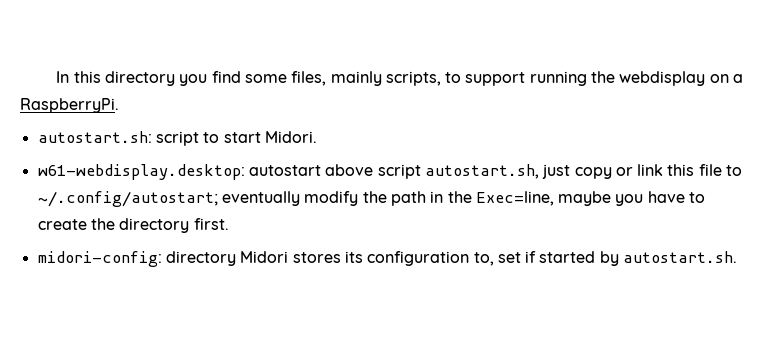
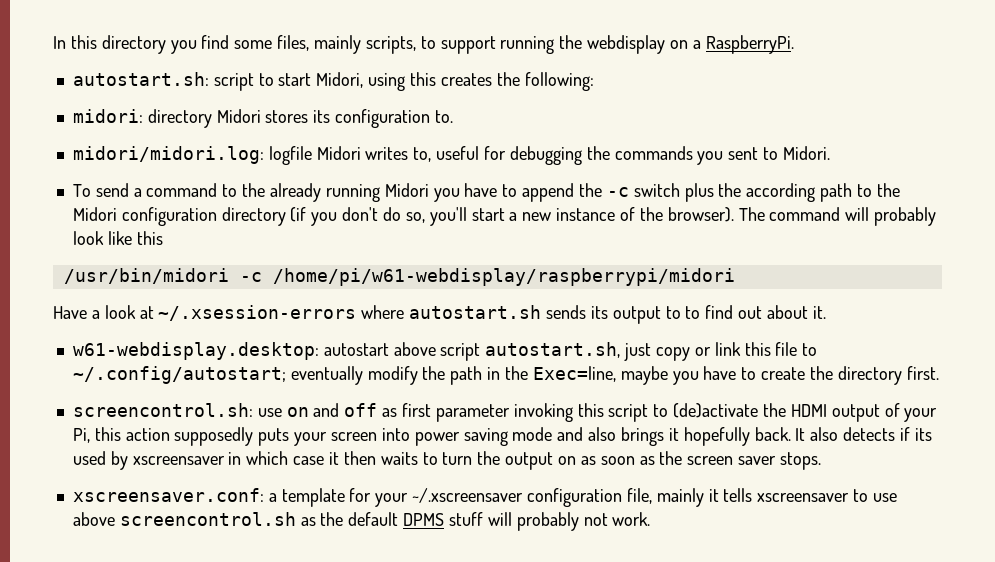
[264,131,317,143] Midori. -> [316,72,594,91] [72,109,453,128] [72,146,830,165] [72,183,900,202] [72,207,937,226] [72,231,163,245] [63,268,735,286] [53,305,826,324] Midori, using this creates the following: // midori: directory Midori stores its configuration to. // midori/midori.log: logfile Midori writes to, useful for debugging the commands you sent to Midori. // To send a command to the already running Midori you have to append the -c switch plus the according path to the Midori configuration directory (if you don't do so, you'll start a new instance of the browser). The command will probably look like this // /usr/bin/midori -c /home/pi/w61-webdisplay/raspberrypi/midori // Have a look at ~/.xsession-errors where autostart.sh sends its output to to find out about it.
[37,251,738,267] midori-config: directory Midori stores its configuration to, set if started by autostart.sh. -> [72,403,938,422] [72,427,932,446] [72,451,822,470] [72,488,897,507] [72,512,651,531] screencontrol.sh: use on and off as first parameter invoking this script to (de)activate the HDMI output of your Pi, this action supposedly puts your screen into power saving mode and also brings it hopefully back. It also detects if its used by xscreensaver in which case it then waits to turn the output on as soon as the screen saver stops. // xscreensaver.conf: a template for your ~/.xscreensaver configuration file, mainly it tells xscreensaver to use above screencontrol.sh as the default DPMS stuff will probably not work.

